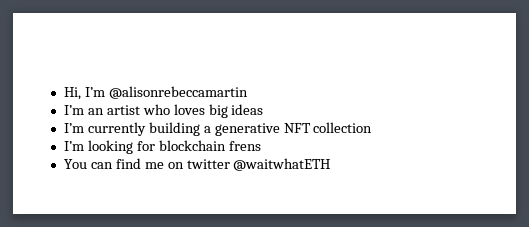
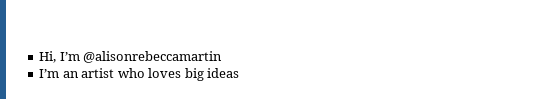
[63,122,373,136] [63,140,261,154] [63,158,331,171] // I’m currently building a generative NFT collection // I’m looking for blockchain frens // You can find me on twitter @waitwhatETH -> (240, 73) none

